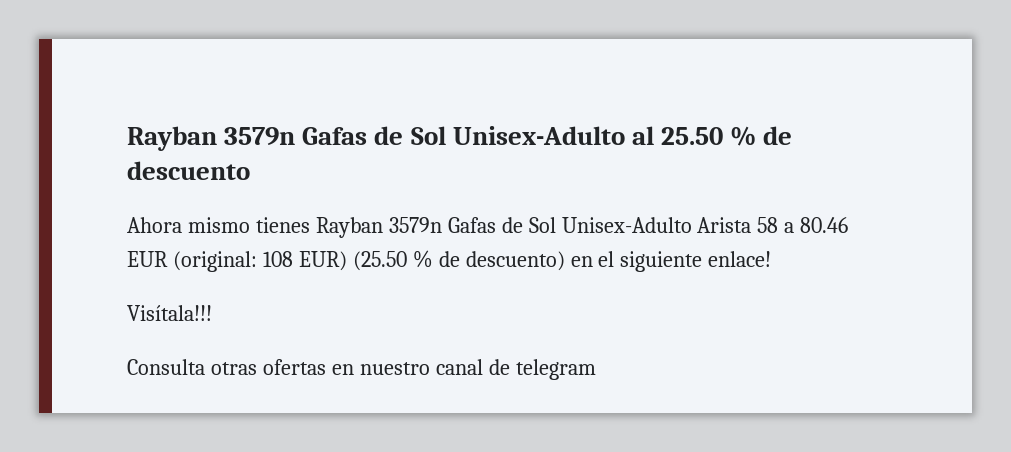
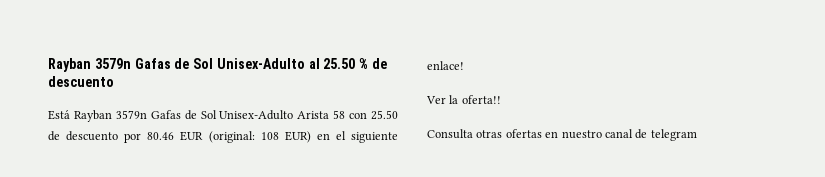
[127,217,310,233] Ahora mismo tienes -> [48,110,70,120] Está
[784,222,795,233] a -> [349,110,398,120] [48,131,142,143] con 25.50 de descuento por
[352,250,565,271] (25.50 % de descuento) -> (311, 137) none
[127,305,212,321] Visítala!!! -> [426,95,501,104] Ver la oferta!!

